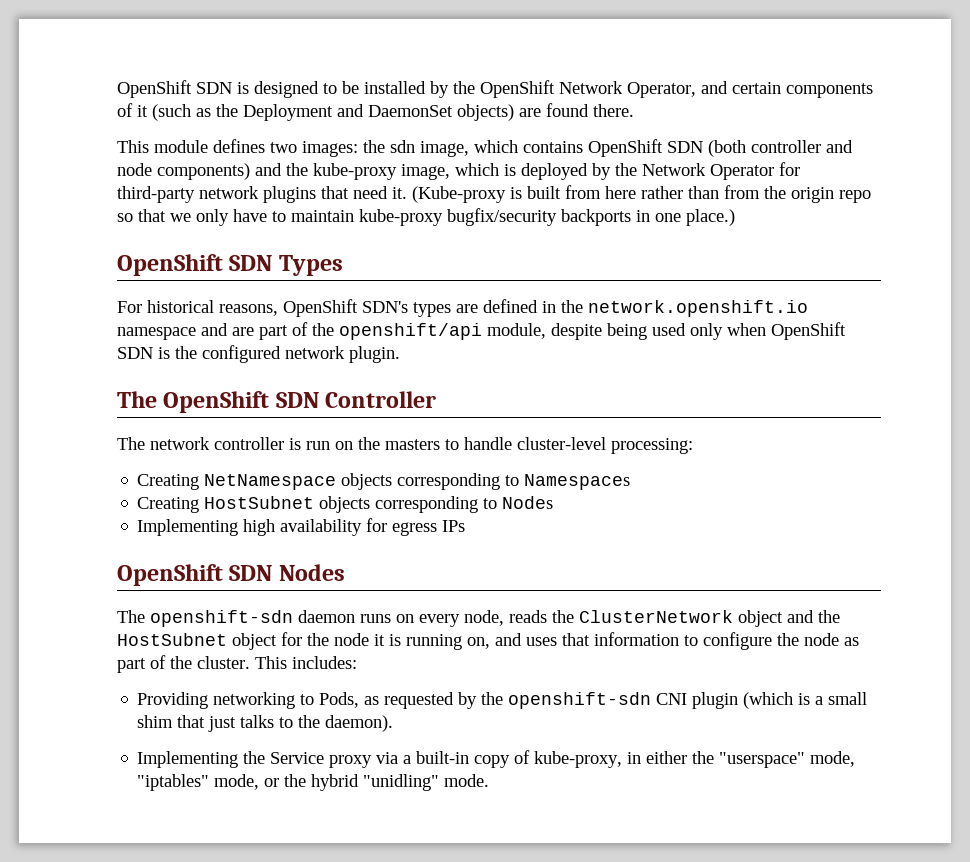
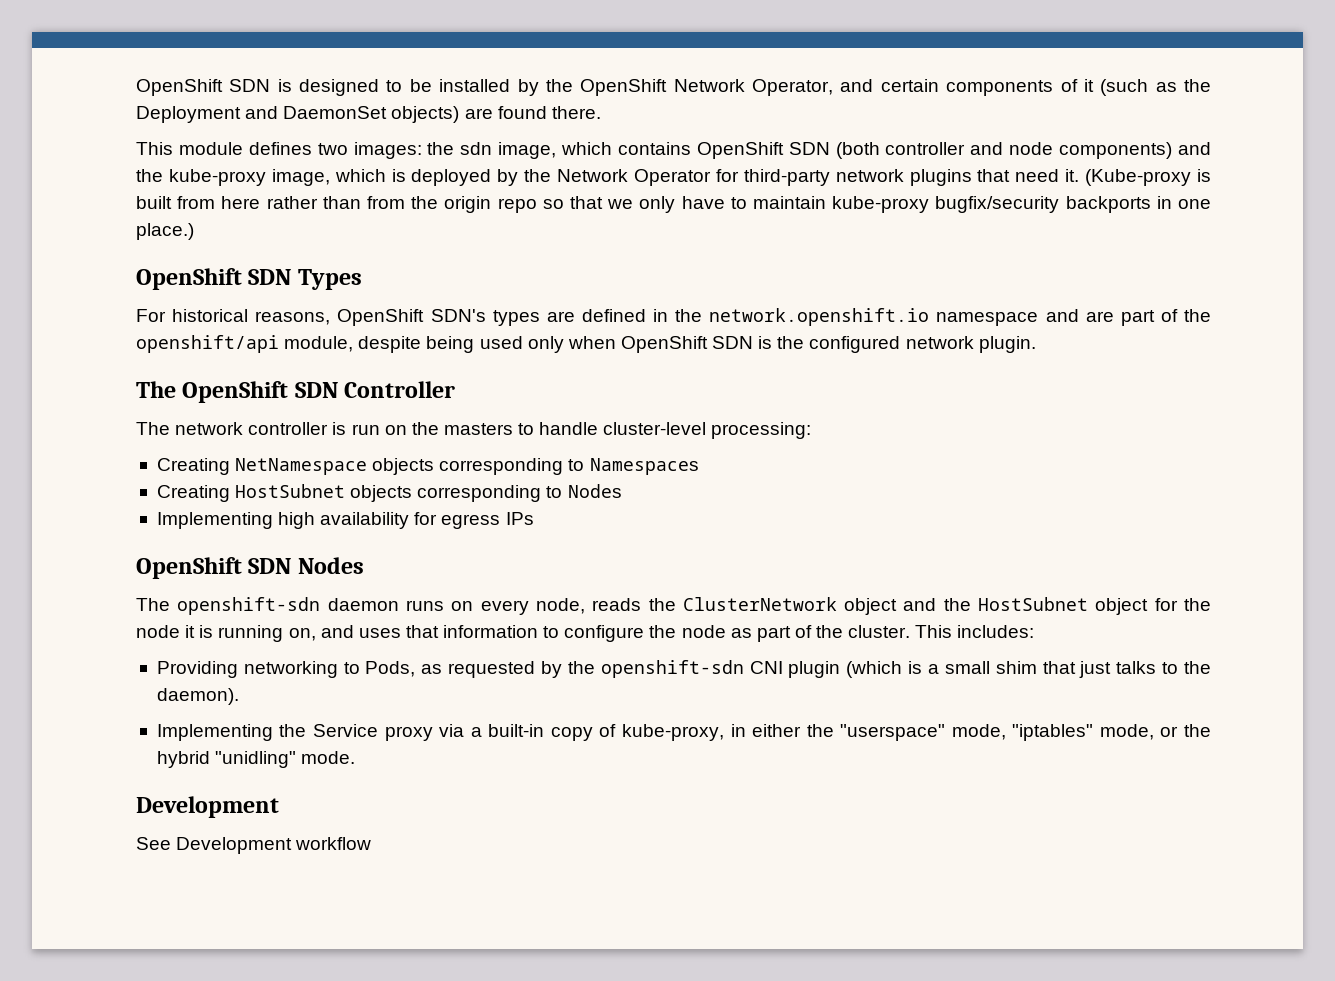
(490, 780) none -> [136,796,279,818] [136,837,372,854] // Development // See Development workflow

